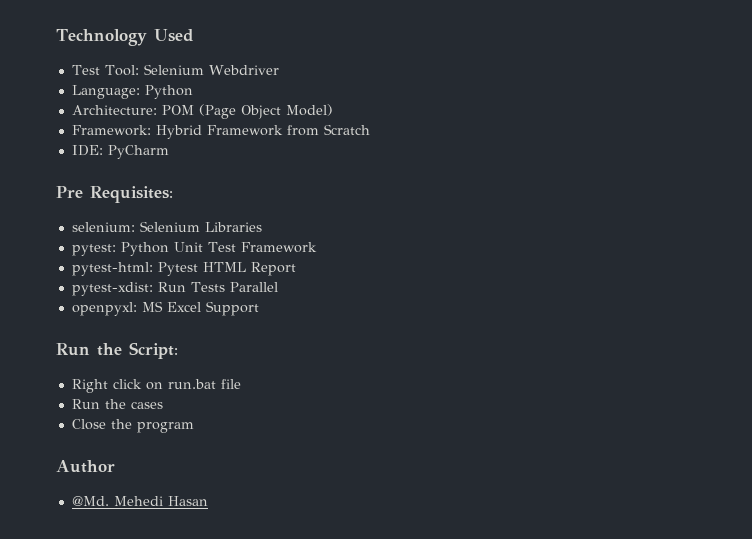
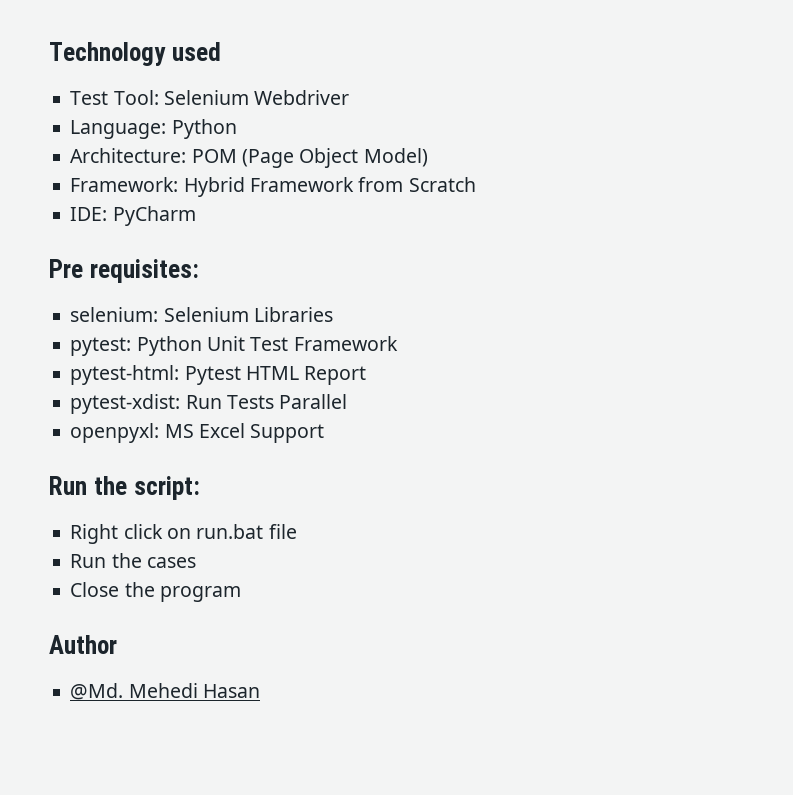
[153,29,194,42] Used -> [171,42,221,61] used
[90,186,173,203] Requisites: -> [89,259,199,283] requisites:
[129,342,178,359] Script: -> [133,476,200,500] script:

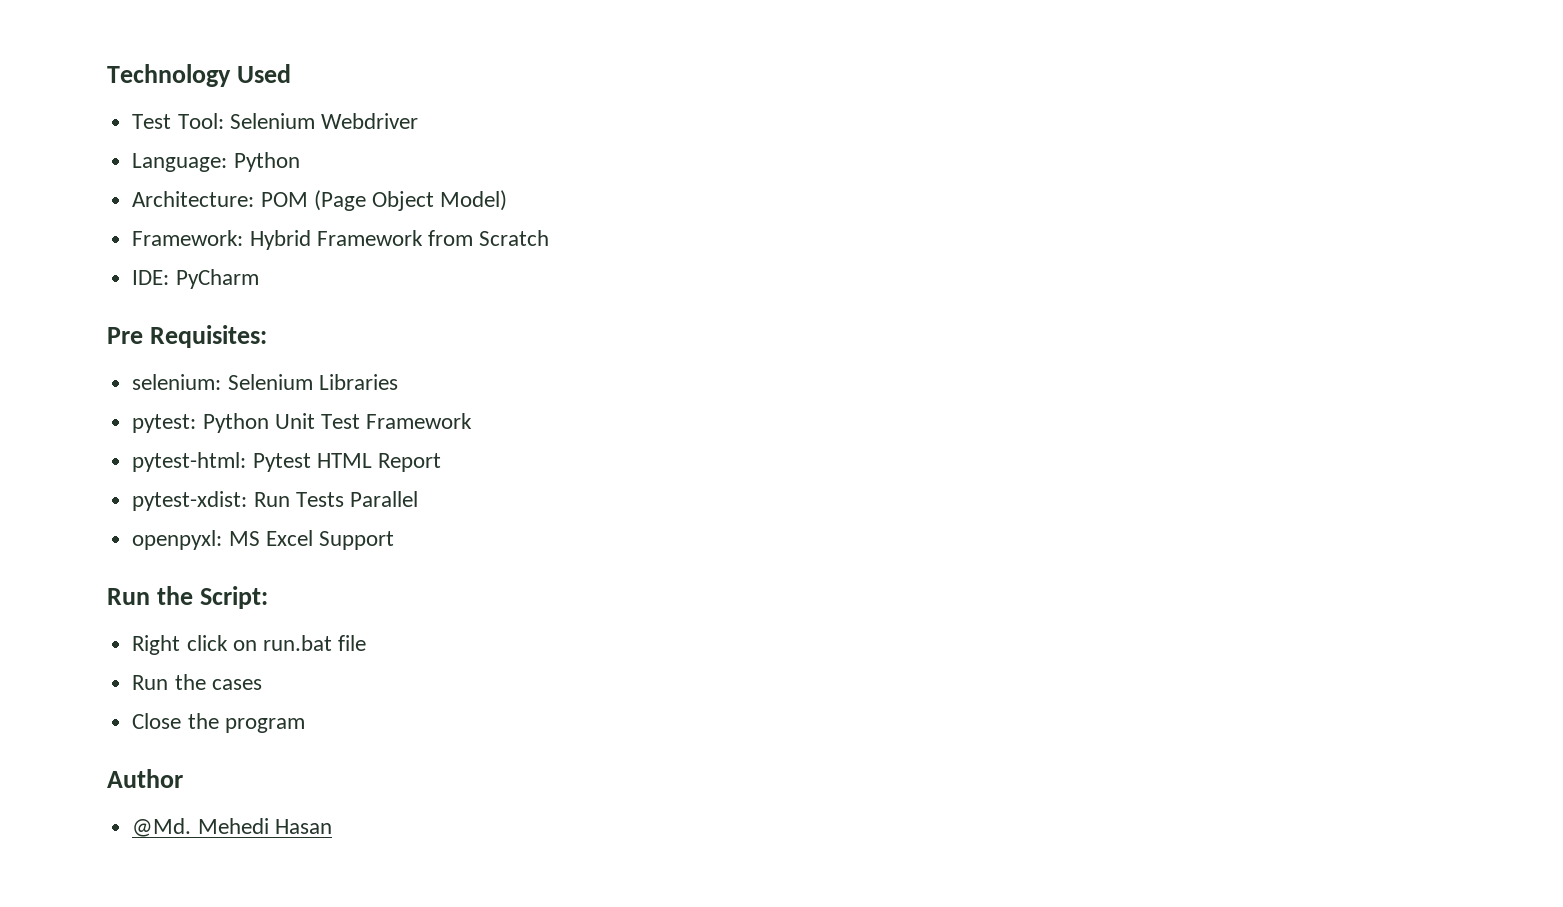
[171,42,221,61] used -> [236,64,291,83] Used
[89,259,199,283] requisites: -> [149,325,267,348] Requisites:
[133,476,200,500] script: -> [199,586,268,609] Script:

